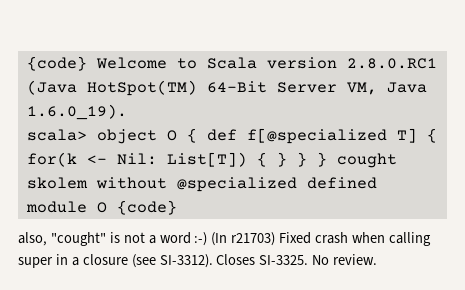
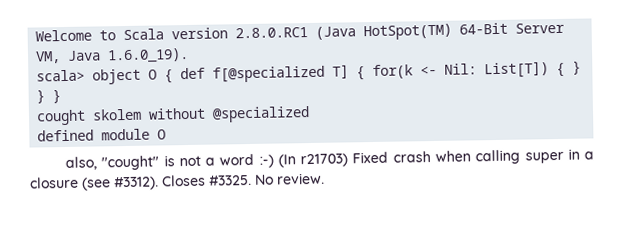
[26,56,87,71] {code} -> (35, 35) none
(327, 159) none -> (62, 96) //
(297, 184) none -> (311, 114) //
[116,200,177,215] {code} -> (167, 134) none
[159,254,309,268] SI-3312). Closes SI-3325. -> [114,174,252,191] #3312). Closes #3325.

